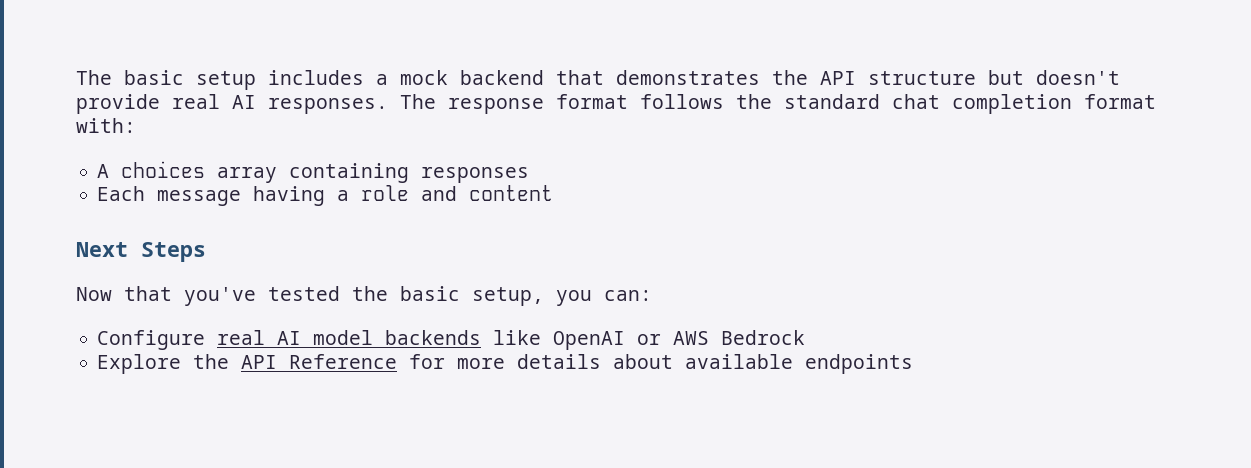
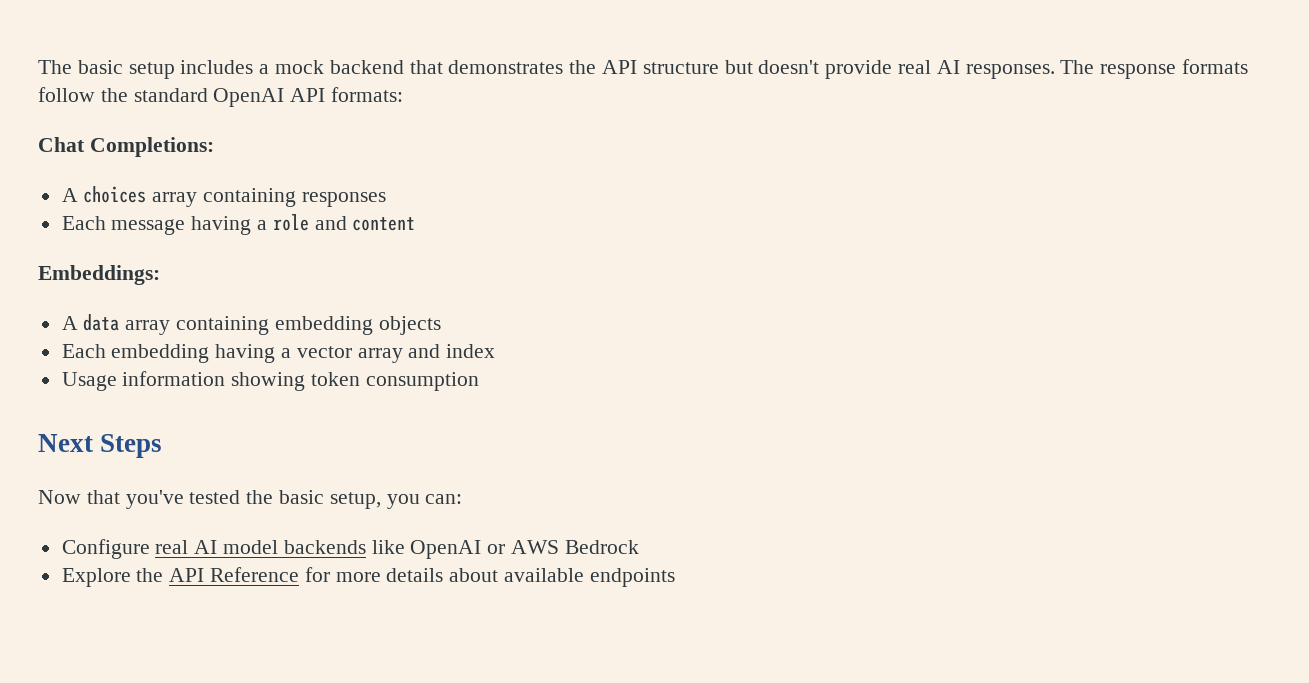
[556,94,1156,114] [76,118,136,133] format follows the standard chat completion format with: -> [1182,59,1249,74] [38,87,404,107] [38,137,214,157] formats follow the standard OpenAI API formats: // Chat Completions:
(554, 193) none -> [38,265,160,285] [61,314,441,335] [61,344,496,363] [61,371,479,391] // Embeddings: // A data array containing embedding objects // Each embedding having a vector array and index // Usage information showing token consumption

